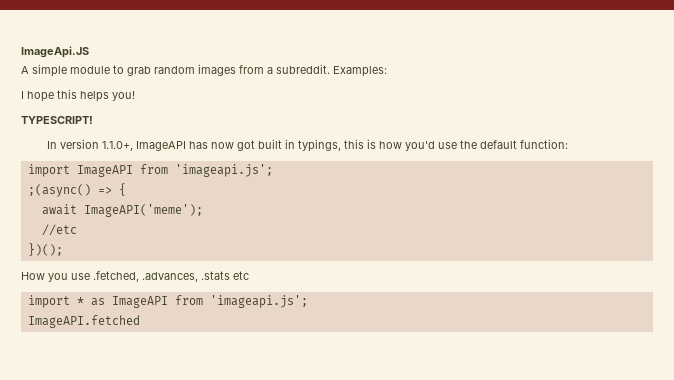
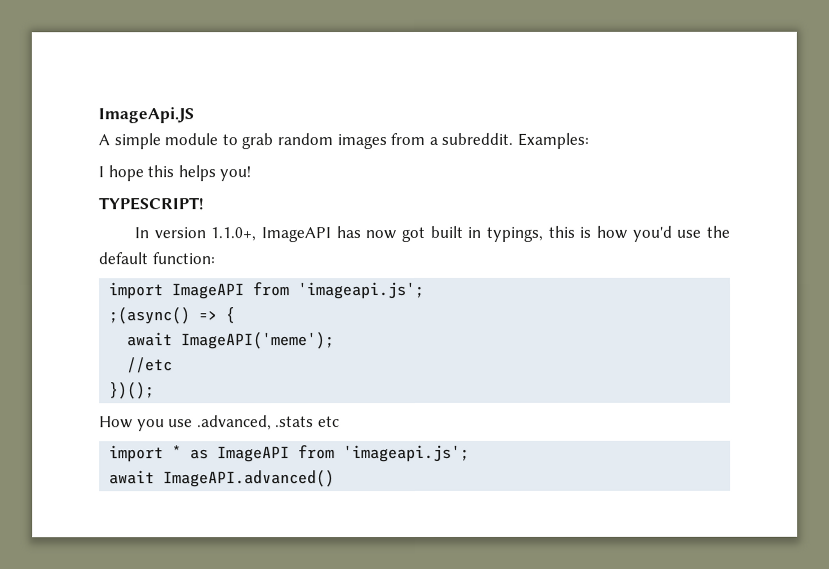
[93,271,198,282] .fetched, .advances, -> [196,415,272,431] .advanced,
[27,315,140,328] ImageAPI.fetched -> [109,470,336,488] await ImageAPI.advanced()

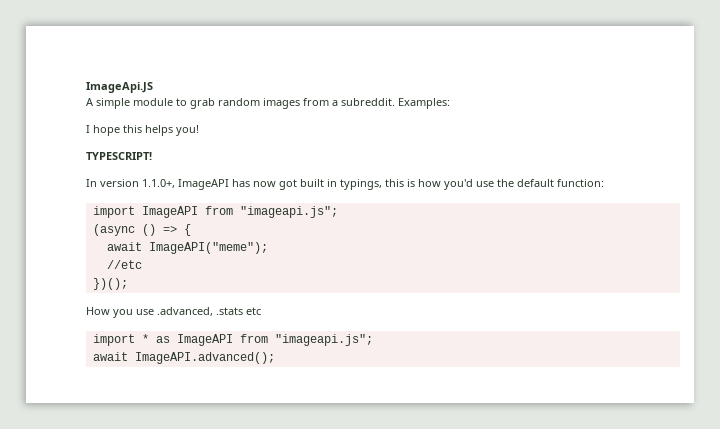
[297,281,426,300] [109,307,192,325] 'imageapi.js'; // ;(async() -> [239,206,338,218] [92,224,156,236] "imageapi.js"; // (async ()
[181,332,336,350] ImageAPI('meme'); -> [148,242,268,254] ImageAPI("meme");
[343,444,471,463] [109,470,336,488] 'imageapi.js'; // await ImageAPI.advanced() -> [274,334,373,346] [92,352,275,364] "imageapi.js"; // await ImageAPI.advanced();

